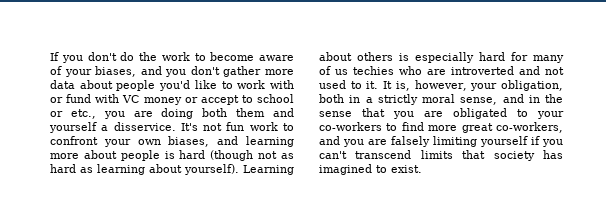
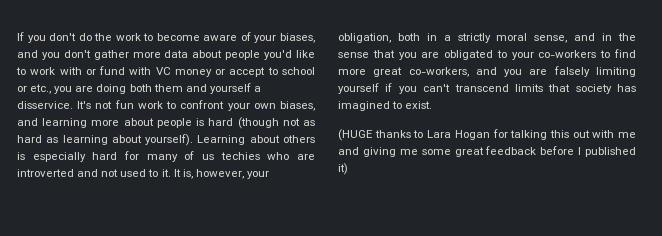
(422, 169) none -> [338,129,636,141] [338,146,636,157] [338,163,348,175] // (HUGE thanks to Lara Hogan for talking this out with me and giving me some great feedback before I published it)

